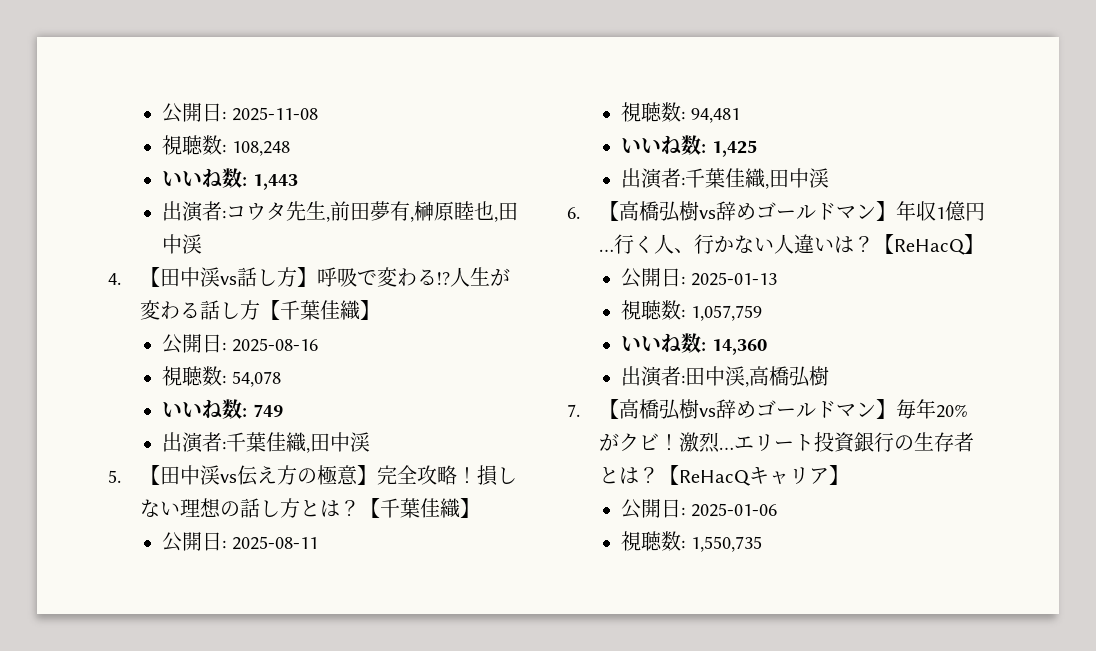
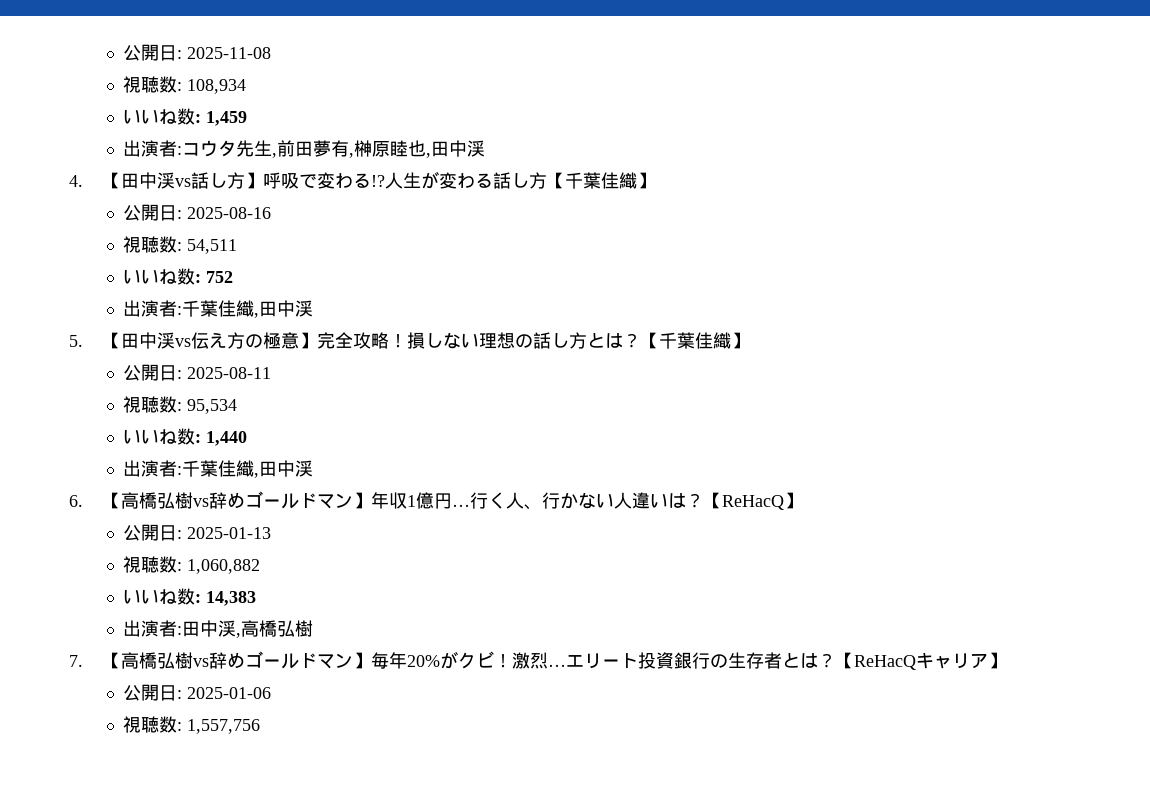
[231,141,290,156] [162,168,298,190] 108,248 // いいね数: 1,443 -> [187,79,247,94] [123,108,248,126] 108,934 // いいね数: 1,459
[231,371,281,387] [162,399,283,419] 54,078 // いいね数: 749 -> [187,239,238,254] [123,268,234,285] 54,511 // いいね数: 752
[690,108,740,123] [621,135,757,157] 94,481 // いいね数: 1,425 -> [187,399,238,414] [123,428,248,446] 95,534 // いいね数: 1,440
[690,305,762,321] [621,333,767,355] 1,057,759 // いいね数: 14,360 -> [187,559,261,574] [123,588,257,606] 1,060,882 // いいね数: 14,383
[690,536,762,552] 1,550,735 -> [187,719,261,734] 1,557,756

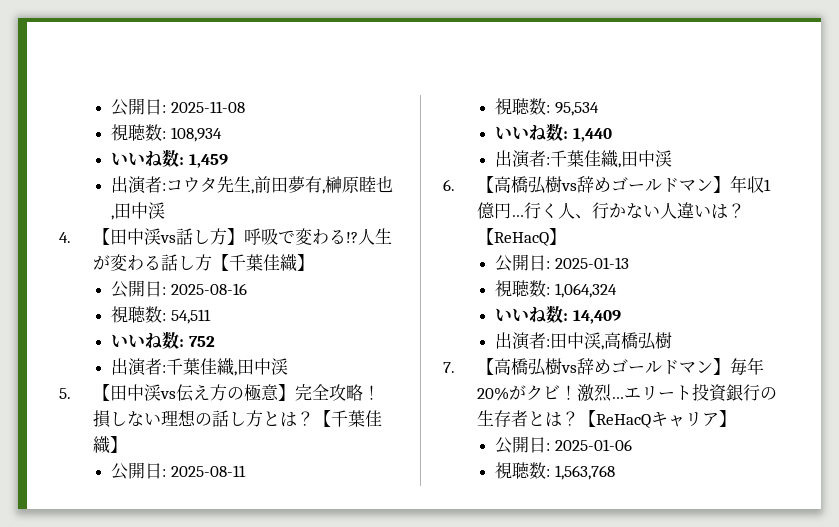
[187,559,261,574] [123,588,257,606] 1,060,882 // いいね数: 14,383 -> [554,283,617,298] [495,305,621,324] 1,064,324 // いいね数: 14,409
[187,719,261,734] 1,557,756 -> [554,465,615,480] 1,563,768

